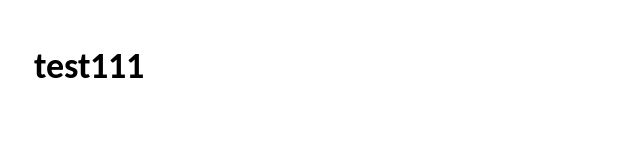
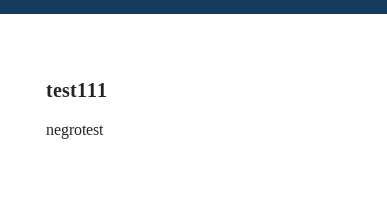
(144, 66) none -> [46,125,104,139] // negrotest

